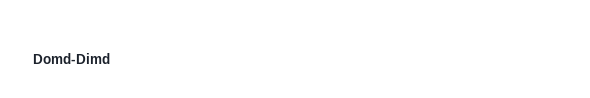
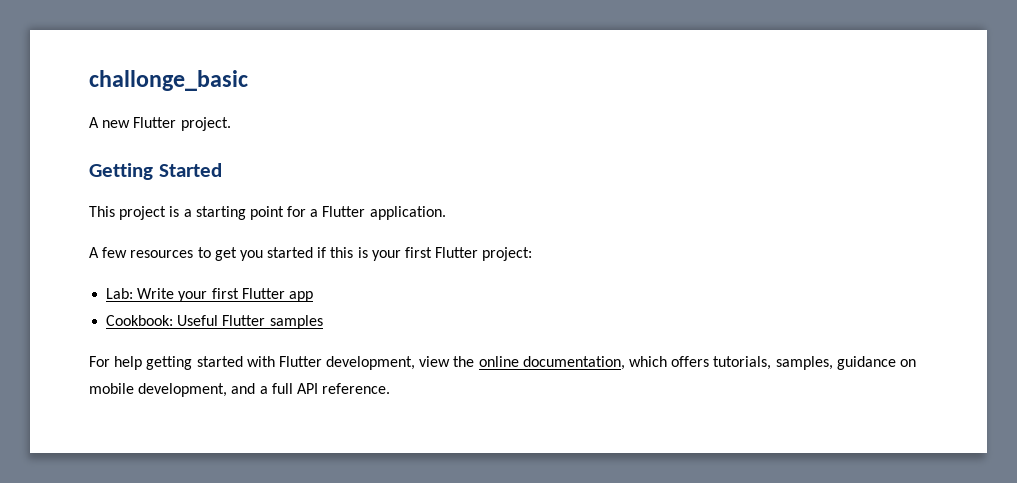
[33,53,110,64] Domd-Dimd -> [89,70,248,91] [89,117,231,131] [89,163,222,180] [89,206,446,220] [89,247,533,261] [106,288,313,302] [106,315,323,329] [89,356,916,370] [89,383,391,397] challonge_basic // A new Flutter project. // Getting Started // This project is a starting point for a Flutter application. // A few resources to get you started if this is your first Flutter project: // Lab: Write your first Flutter app // Cookbook: Useful Flutter samples // For help getting started with Flutter development, view the online documentation, which offers tutorials, samples, guidance on mobile development, and a full API reference.

